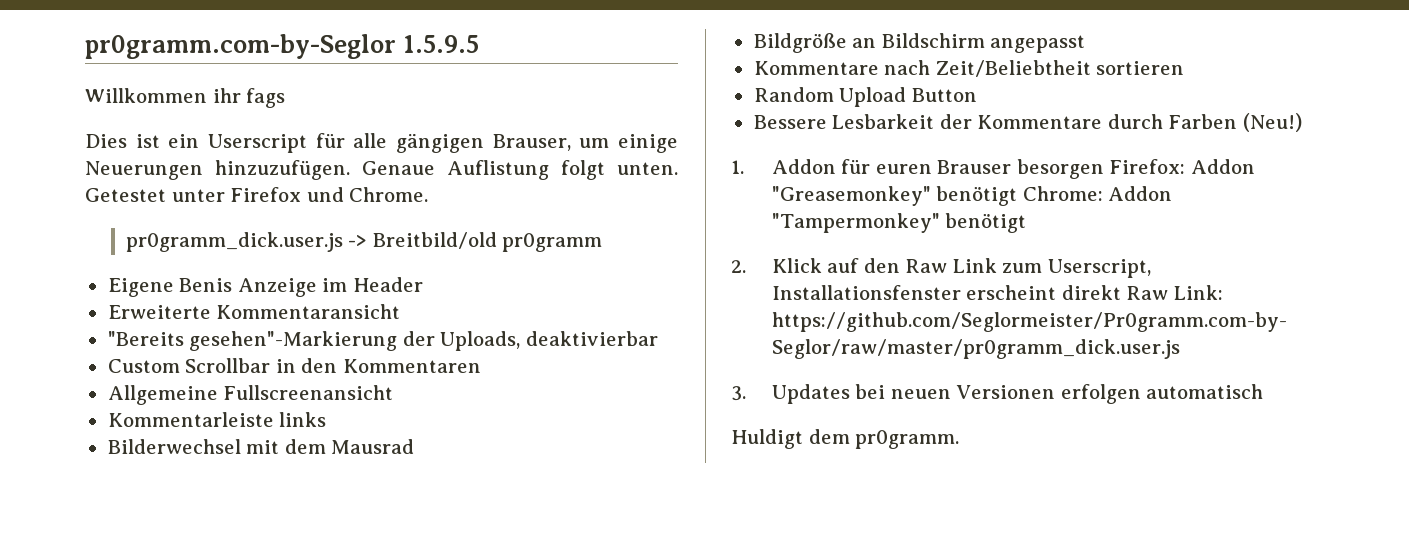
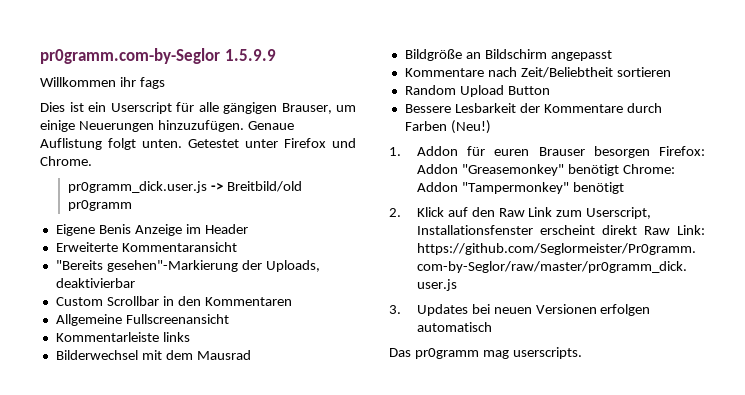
[403,35,480,53] 1.5.9.5 -> [224,49,276,61] 1.5.9.9
[731,429,960,449] Huldigt dem pr0gramm. -> [389,347,582,359] Das pr0gramm mag userscripts.

